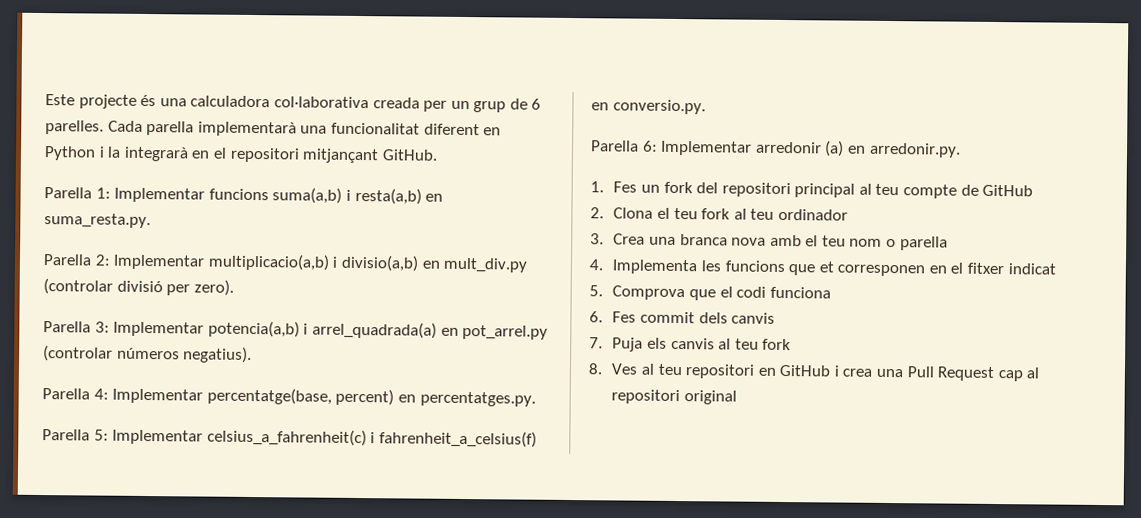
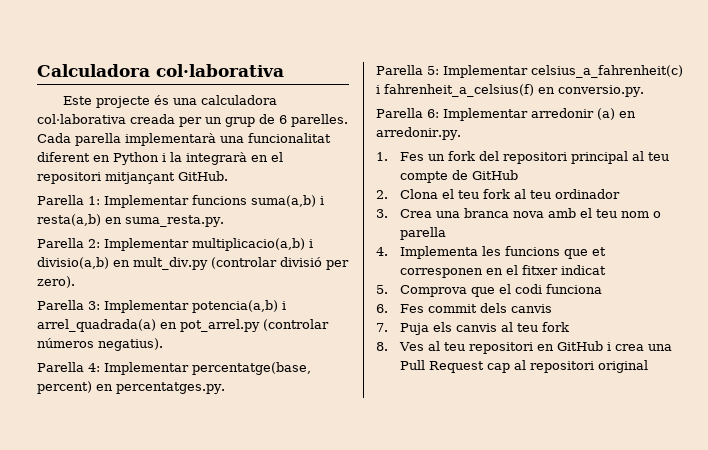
(45, 100) none -> [37,64,284,77] Calculadora col·laborativa //

